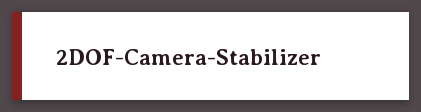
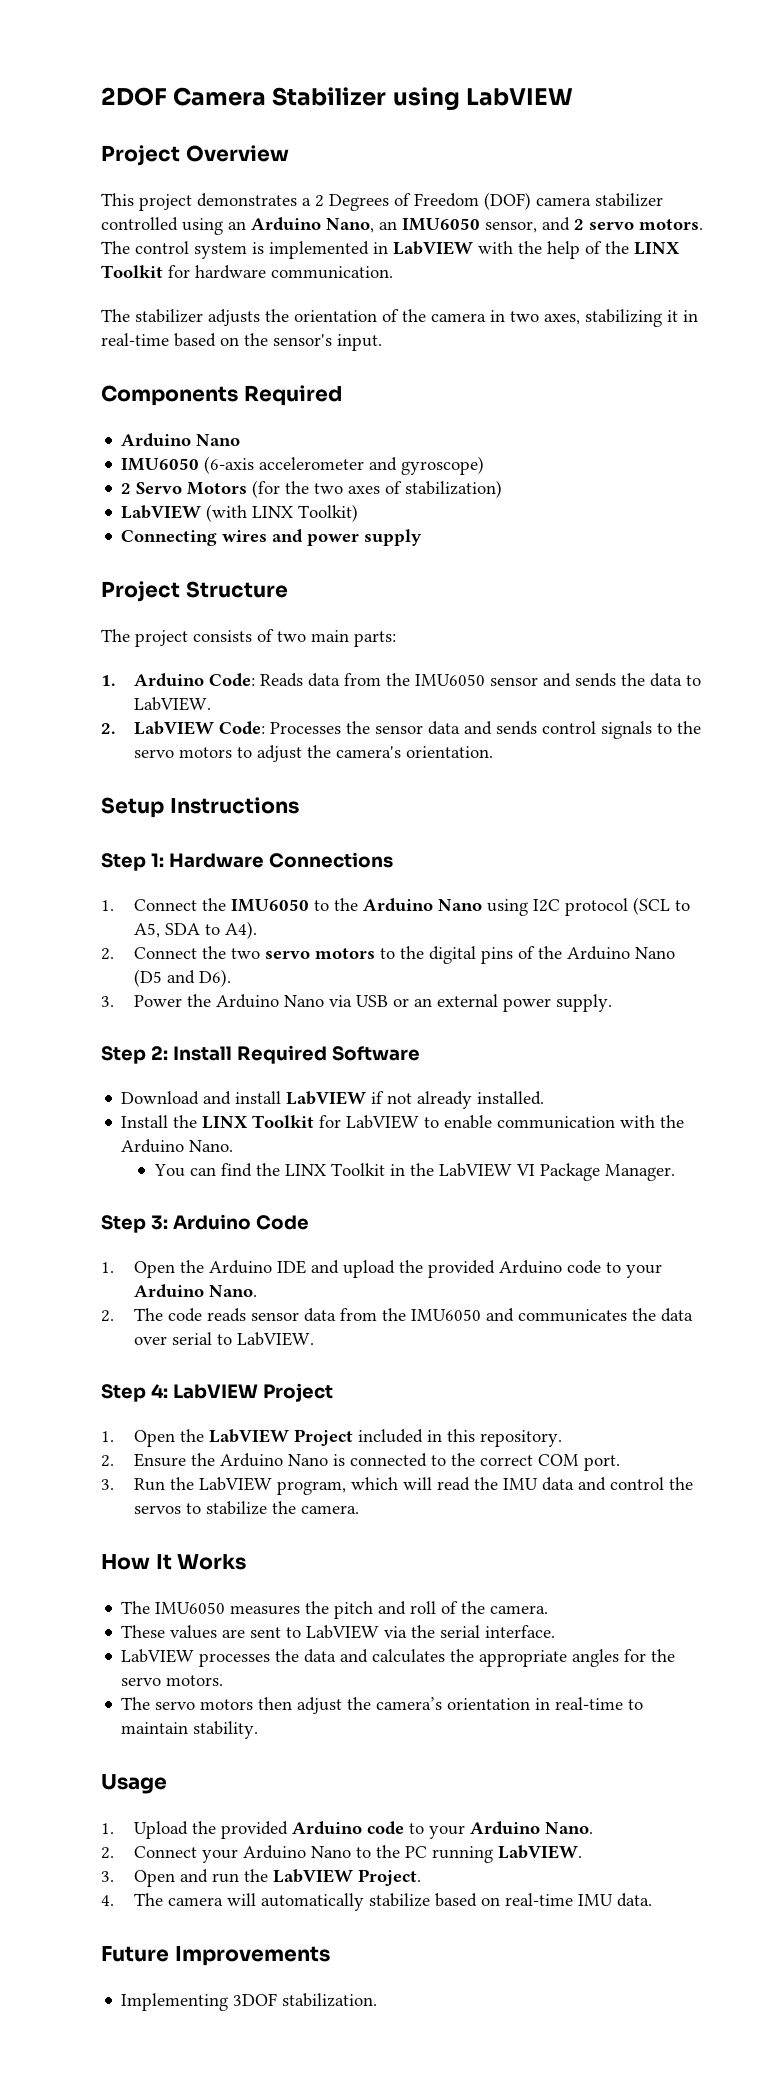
[56,49,321,65] 2DOF-Camera-Stabilizer -> [101,87,573,111] [101,145,289,166] [101,192,663,211] [101,217,703,235] [101,241,680,259] [101,265,393,279] [101,309,698,327] [101,333,382,351] [101,385,342,406] [121,433,241,447] [121,456,485,475] [121,480,503,498] [121,504,359,522] [121,529,423,546] [101,581,288,602] [101,629,396,647] [101,673,702,687] [134,697,212,711] [101,721,702,739] [134,745,494,762] [101,797,299,818] [101,852,393,871] [101,897,691,916] [134,921,258,939] [101,946,676,964] [134,969,232,987] [101,994,613,1012] [101,1045,420,1064] [121,1091,545,1109] [121,1115,685,1129] [121,1139,234,1153] [153,1163,675,1181] [101,1214,309,1233] [101,1260,663,1278] [134,1284,258,1298] [101,1308,694,1322] [134,1332,315,1346] [101,1383,333,1402] [101,1429,563,1447] [101,1453,621,1471] [101,1477,694,1495] [134,1501,360,1515] [101,1554,247,1570] [121,1601,549,1619] [121,1625,556,1639] [121,1649,676,1667] [121,1675,224,1686] [121,1697,644,1714] [121,1721,259,1739] [101,1774,167,1794] [101,1821,594,1839] [101,1845,583,1863] [101,1869,422,1887] [101,1893,653,1911] [101,1946,330,1966] [121,1993,378,2011] 2DOF Camera Stabilizer using LabVIEW // Project Overview // This project demonstrates a 2 Degrees of Freedom (DOF) camera stabilizer controlled using an Arduino Nano, an IMU6050 sensor, and 2 servo motors. The control system is implemented in LabVIEW with the help of the LINX Toolkit for hardware communication. // The stabilizer adjusts the orientation of the camera in two axes, stabilizing it in real-time based on the sensor's input. // Components Required // Arduino Nano // IMU6050 (6-axis accelerometer and gyroscope) // 2 Servo Motors (for the two axes of stabilization) // LabVIEW (with LINX Toolkit) // Connecting wires and power supply // Project Structure // The project consists of two main parts: // 1. Arduino Code: Reads data from the IMU6050 sensor and sends the data to LabVIEW. // 2. LabVIEW Code: Processes the sensor data and sends control signals to the servo motors to adjust the camera's orientation. // Setup Instructions // Step 1: Hardware Connections // 1. Connect the IMU6050 to the Arduino Nano using I2C protocol (SCL to A5, SDA to A4). // 2. Connect the two servo motors to the digital pins of the Arduino Nano (D5 and D6). // 3. Power the Arduino Nano via USB or an external power supply. // Step 2: Install Required Software // Download and install LabVIEW if not already installed. // Install the LINX Toolkit for LabVIEW to enable communication with the Arduino Nano. // You can find the LINX Toolkit in the LabVIEW VI Package Manager. // Step 3: Arduino Code // 1. Open the Arduino IDE and upload the provided Arduino code to your Arduino Nano. // 2. The code reads sensor data from the IMU6050 and communicates the data over serial to LabVIEW. // Step 4: LabVIEW Project // 1. Open the LabVIEW Project included in this repository. // 2. Ensure the Arduino Nano is connected to the correct COM port. // 3. Run the LabVIEW program, which will read the IMU data and control the servos to stabilize the camera. // How It Works // The IMU6050 measures the pitch and roll of the camera. // These values are sent to LabVIEW via the serial interface. // LabVIEW processes the data and calculates the appropriate angles for the servo motors. // The servo motors then adjust the camera’s orientation in real-time to maintain stability. // Usage // 1. Upload the provided Arduino code to your Arduino Nano. // 2. Connect your Arduino Nano to the PC running LabVIEW. // 3. Open and run the LabVIEW Project. // 4. The camera will automatically stabilize based on real-time IMU data. // Future Improvements // Implementing 3DOF stabilization.

